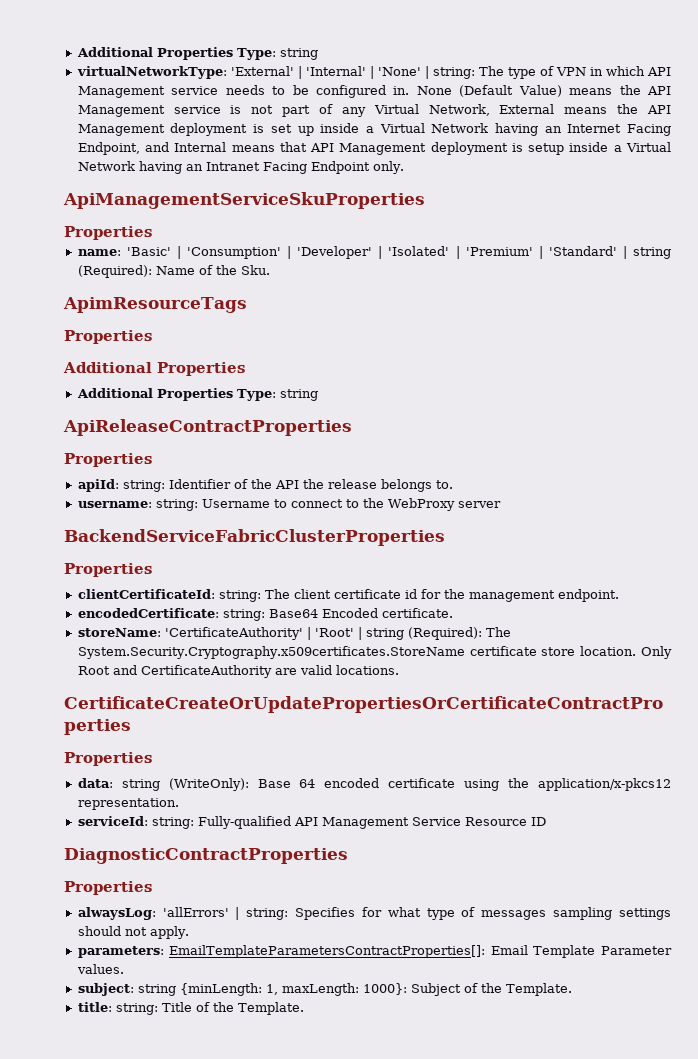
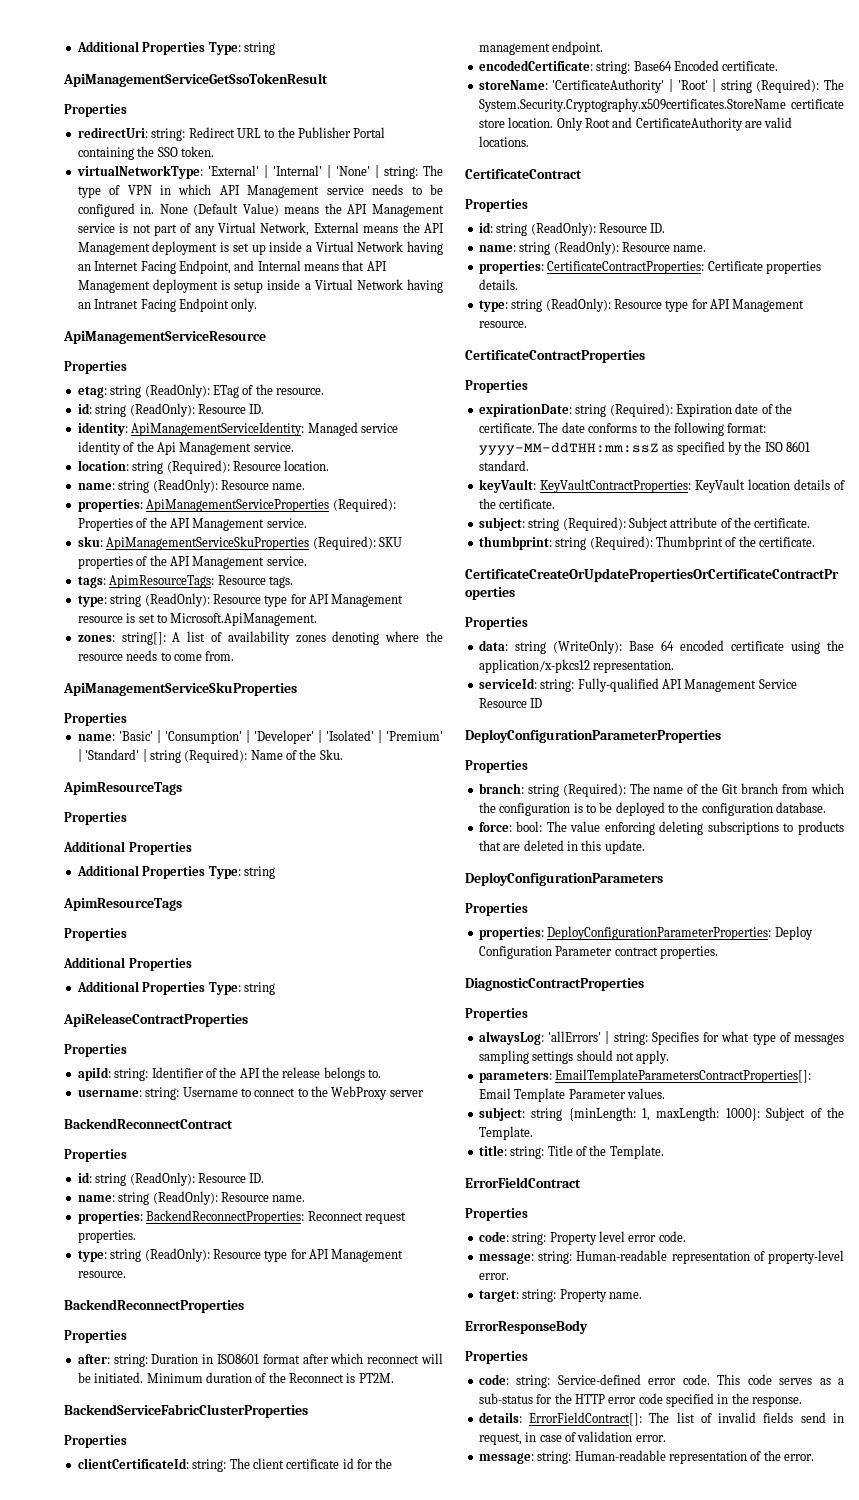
[76,47,318,60] Additional Properties Type: string -> [76,41,275,55] [63,73,328,87] [64,104,127,117] [77,127,386,141] [77,146,214,160] Additional Properties Type: string // ApiManagementServiceGetSsoTokenResult // Properties // redirectUri: string: Redirect URL to the Publisher Portal containing the SSO token.
(404, 167) none -> [63,331,266,344] [64,361,127,374] [77,384,324,398] [77,403,265,417] [77,422,398,436] [77,441,294,455] [77,460,330,474] [77,479,306,493] [77,498,396,512] [77,517,307,531] [77,536,402,550] [77,555,307,569] [77,575,293,588] [77,593,404,607] [77,613,318,626] [77,631,443,645] [77,650,235,661] // ApiManagementServiceResource // Properties // etag: string (ReadOnly): ETag of the resource. // id: string (ReadOnly): Resource ID. // identity: ApiManagementServiceIdentity: Managed service identity of the Api Management service. // location: string (Required): Resource location. // name: string (ReadOnly): Resource name. // properties: ApiManagementServiceProperties (Required): Properties of the API Management service. // sku: ApiManagementServiceSkuProperties (Required): SKU properties of the API Management service. // tags: ApimResourceTags: Resource tags. // type: string (ReadOnly): Resource type for API Management resource is set to Microsoft.ApiManagement. // zones: string[]: A list of availability zones denoting where the resource needs to come from.
(318, 395) none -> [63,898,182,911] [64,928,127,941] [63,957,192,971] [76,981,275,995] // ApimResourceTags // Properties // Additional Properties // Additional Properties Type: string
(501, 504) none -> [64,1118,233,1129] [64,1149,127,1162] [77,1172,265,1186] [77,1191,306,1205] [77,1210,406,1224] [77,1230,136,1243] [77,1248,404,1262] [77,1271,126,1278] [64,1299,244,1313] [64,1330,127,1343] [77,1353,443,1367] [77,1372,394,1383] // BackendReconnectContract // Properties // id: string (ReadOnly): Resource ID. // name: string (ReadOnly): Resource name. // properties: BackendReconnectProperties: Reconnect request properties. // type: string (ReadOnly): Resource type for API Management resource. // BackendReconnectProperties // Properties // after: string: Duration in ISO8601 format after which reconnect will be initiated. Minimum duration of the Reconnect is PT2M.
(399, 670) none -> [465,169,582,179] [465,199,528,212] [478,222,666,236] [478,241,707,255] [478,261,821,274] [478,279,518,290] [478,298,805,312] [478,321,527,328] [465,350,645,363] [465,380,528,393] [478,403,792,417] [478,422,767,436] [478,441,810,455] [478,460,529,471] [478,479,845,493] [478,498,556,509] [478,517,811,531] [478,536,815,550] // CertificateContract // Properties // id: string (ReadOnly): Resource ID. // name: string (ReadOnly): Resource name. // properties: CertificateContractProperties: Certificate properties details. // type: string (ReadOnly): Resource type for API Management resource. // CertificateContractProperties // Properties // expirationDate: string (Required): Expiration date of the certificate. The date conforms to the following format: yyyy-MM-ddTHH:mm:ssZ as specified by the ISO 8601 standard. // keyVault: KeyVaultContractProperties: KeyVault location details of the certificate. // subject: string (Required): Subject attribute of the certificate. // thumbprint: string (Required): Thumbprint of the certificate.
(546, 821) none -> [465,729,721,743] [465,760,528,773] [478,783,844,797] [478,802,827,816] [478,821,844,835] [478,840,645,854] [465,872,663,886] [465,903,528,916] [478,926,813,940] [478,946,718,959] // DeployConfigurationParameterProperties // Properties // branch: string (Required): The name of the Git branch from which the configuration is to be deployed to the configuration database. // force: bool: The value enforcing deleting subscriptions to products that are deleted in this update. // DeployConfigurationParameters // Properties // properties: DeployConfigurationParameterProperties: Deploy Configuration Parameter contract properties.
(304, 1008) none -> [465,1177,581,1188] [465,1208,528,1221] [478,1231,686,1245] [478,1250,844,1264] [478,1273,509,1280] [478,1289,642,1302] [465,1320,588,1334] [465,1351,528,1364] [478,1374,844,1388] [478,1393,803,1407] [478,1412,844,1426] [478,1431,666,1445] [478,1450,814,1464] // ErrorFieldContract // Properties // code: string: Property level error code. // message: string: Human-readable representation of property-level error. // target: string: Property name. // ErrorResponseBody // Properties // code: string: Service-defined error code. This code serves as a sub-status for the HTTP error code specified in the response. // details: ErrorFieldContract[]: The list of invalid fields send in request, in case of validation error. // message: string: Human-readable representation of the error.

